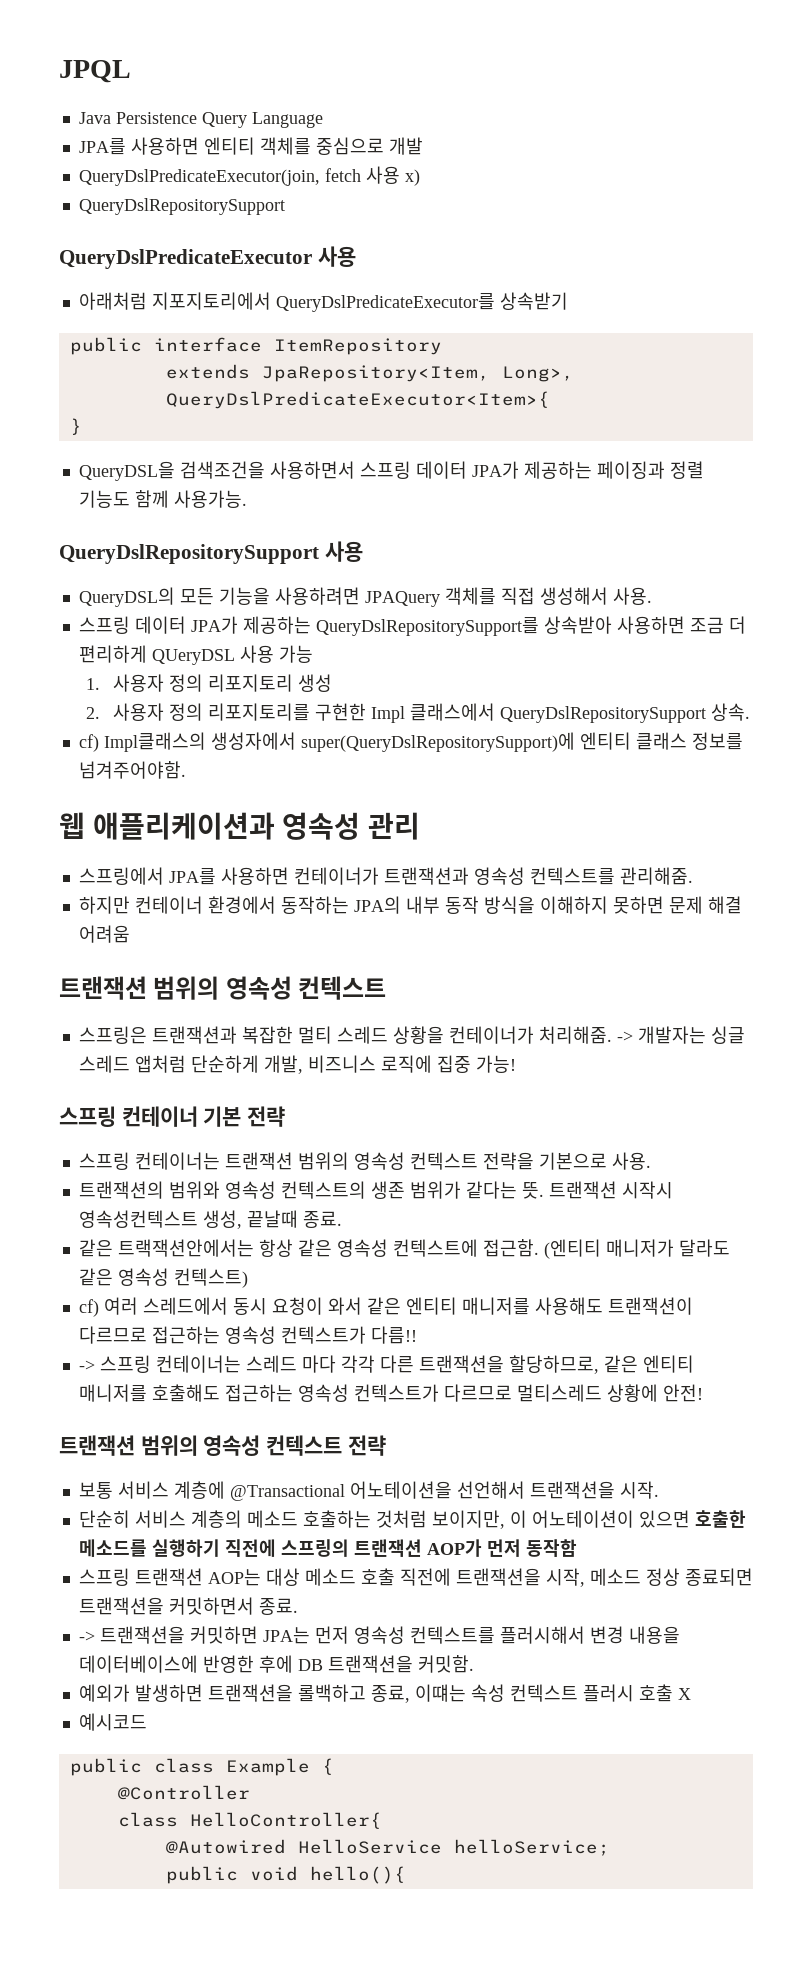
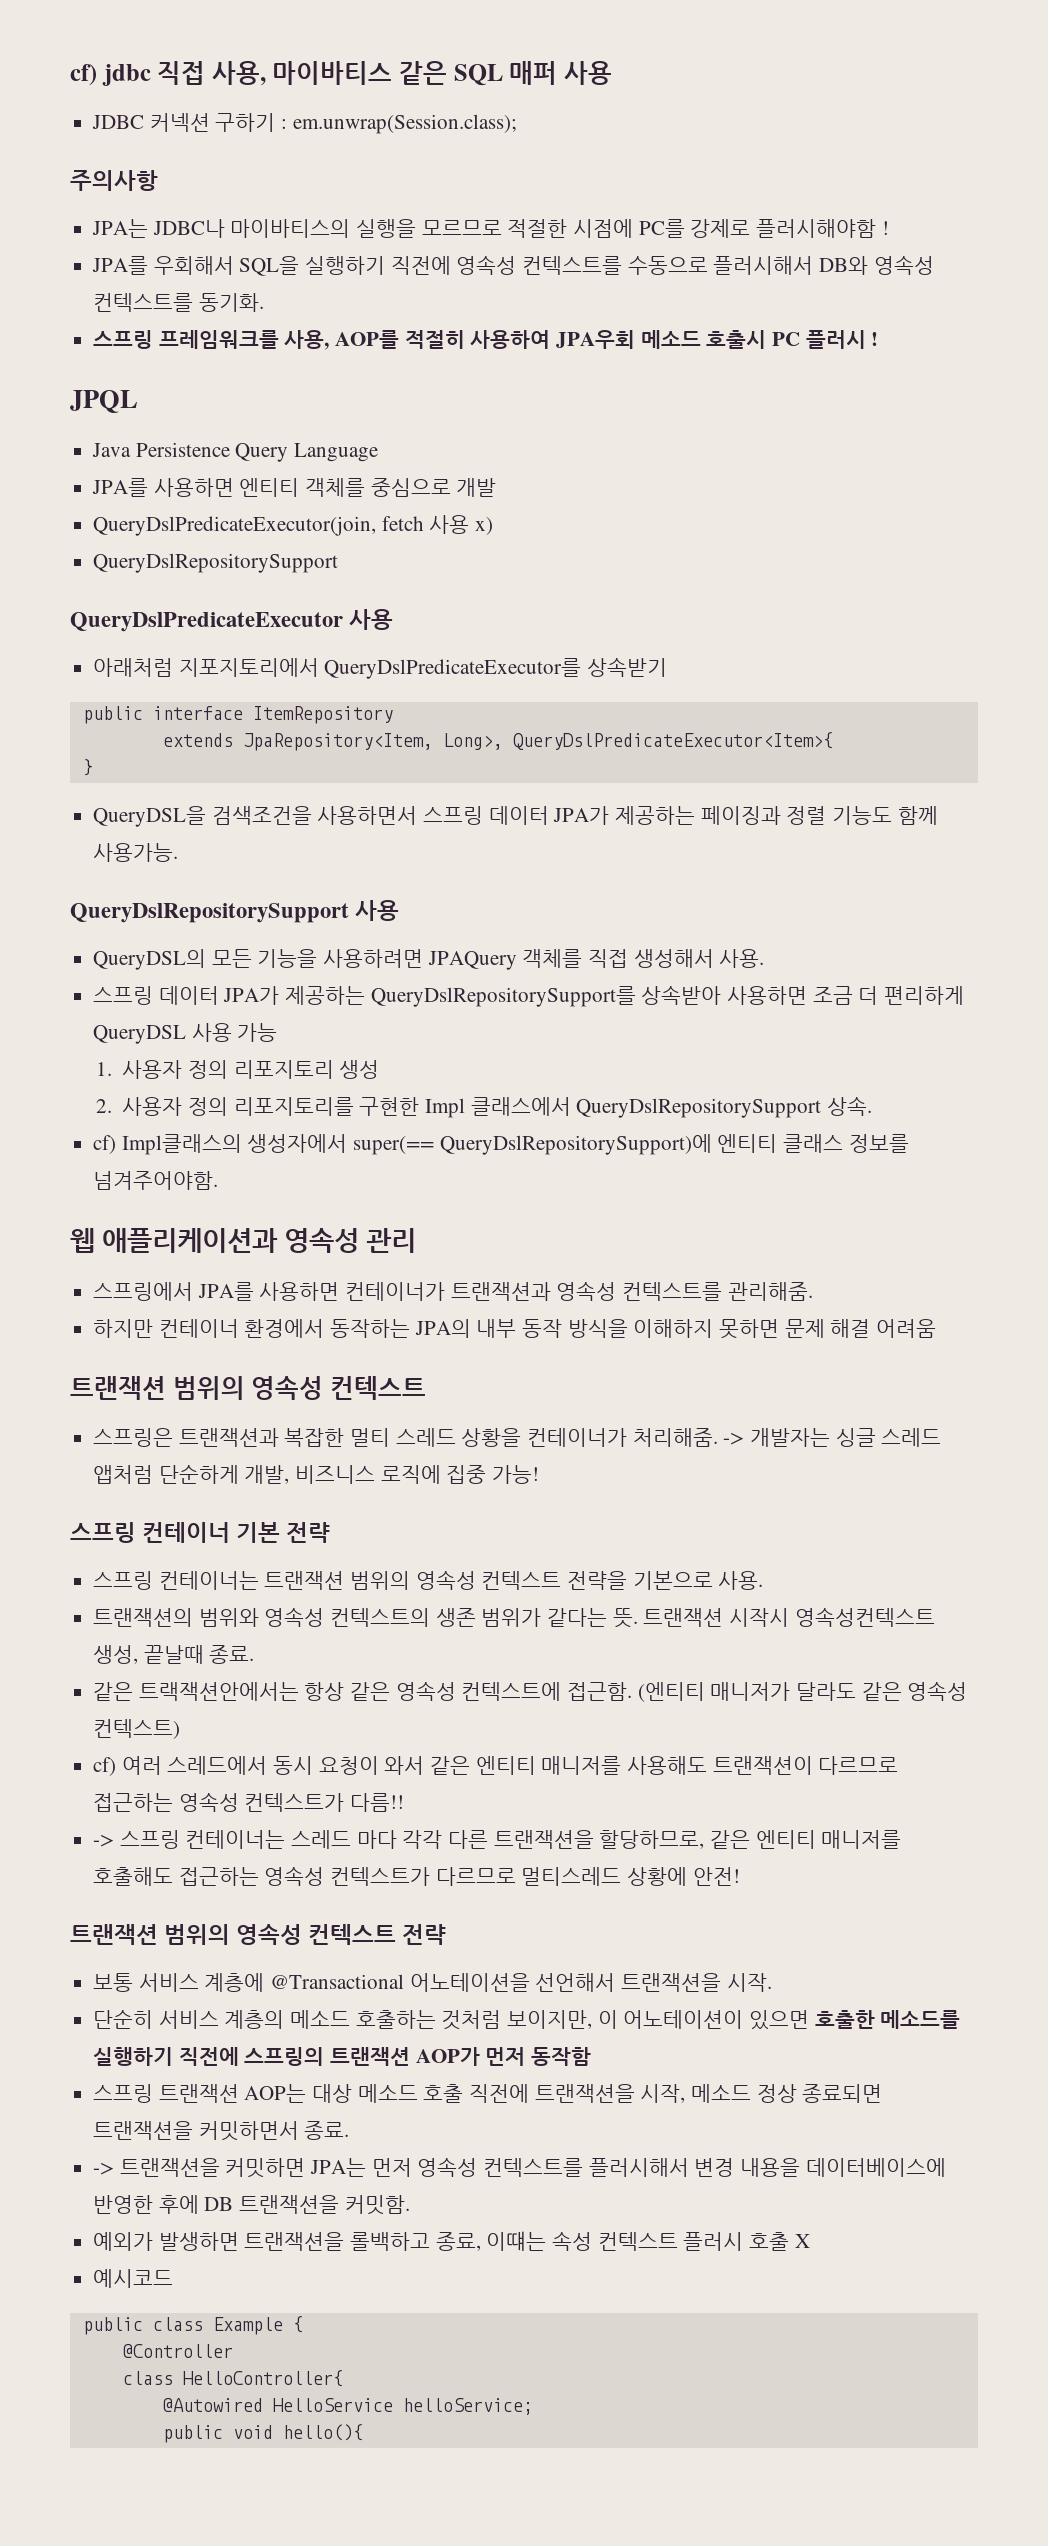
(59, 71) none -> [70,61,612,86] [92,113,517,134] [70,170,158,191] [92,219,889,238] [92,255,934,276] [93,293,264,312] [93,330,879,350] cf) jdbc 직접 사용, 마이바티스 같은 SQL 매퍼 사용 // JDBC 커넥션 구하기 : em.unwrap(Session.class); // 주의사항 // JPA는 JDBC나 마이바티스의 실행을 모르므로 적절한 시점에 PC를 강제로 플러시해야함 ! // JPA를 우회해서 SQL을 실행하기 직전에 영속성 컨텍스트를 수동으로 플러시해서 DB와 영속성 컨텍스트를 동기화. // 스프링 프레임워크를 사용, AOP를 적절히 사용하여 JPA우회 메소드 호출시 PC 플러시 ! //
[151,649,235,665] QUeryDSL -> [93,1025,187,1044] QueryDSL
[300,732,575,752] super(QueryDslRepositorySupport)에 -> [353,1134,712,1155] super(== QueryDslRepositorySupport)에

